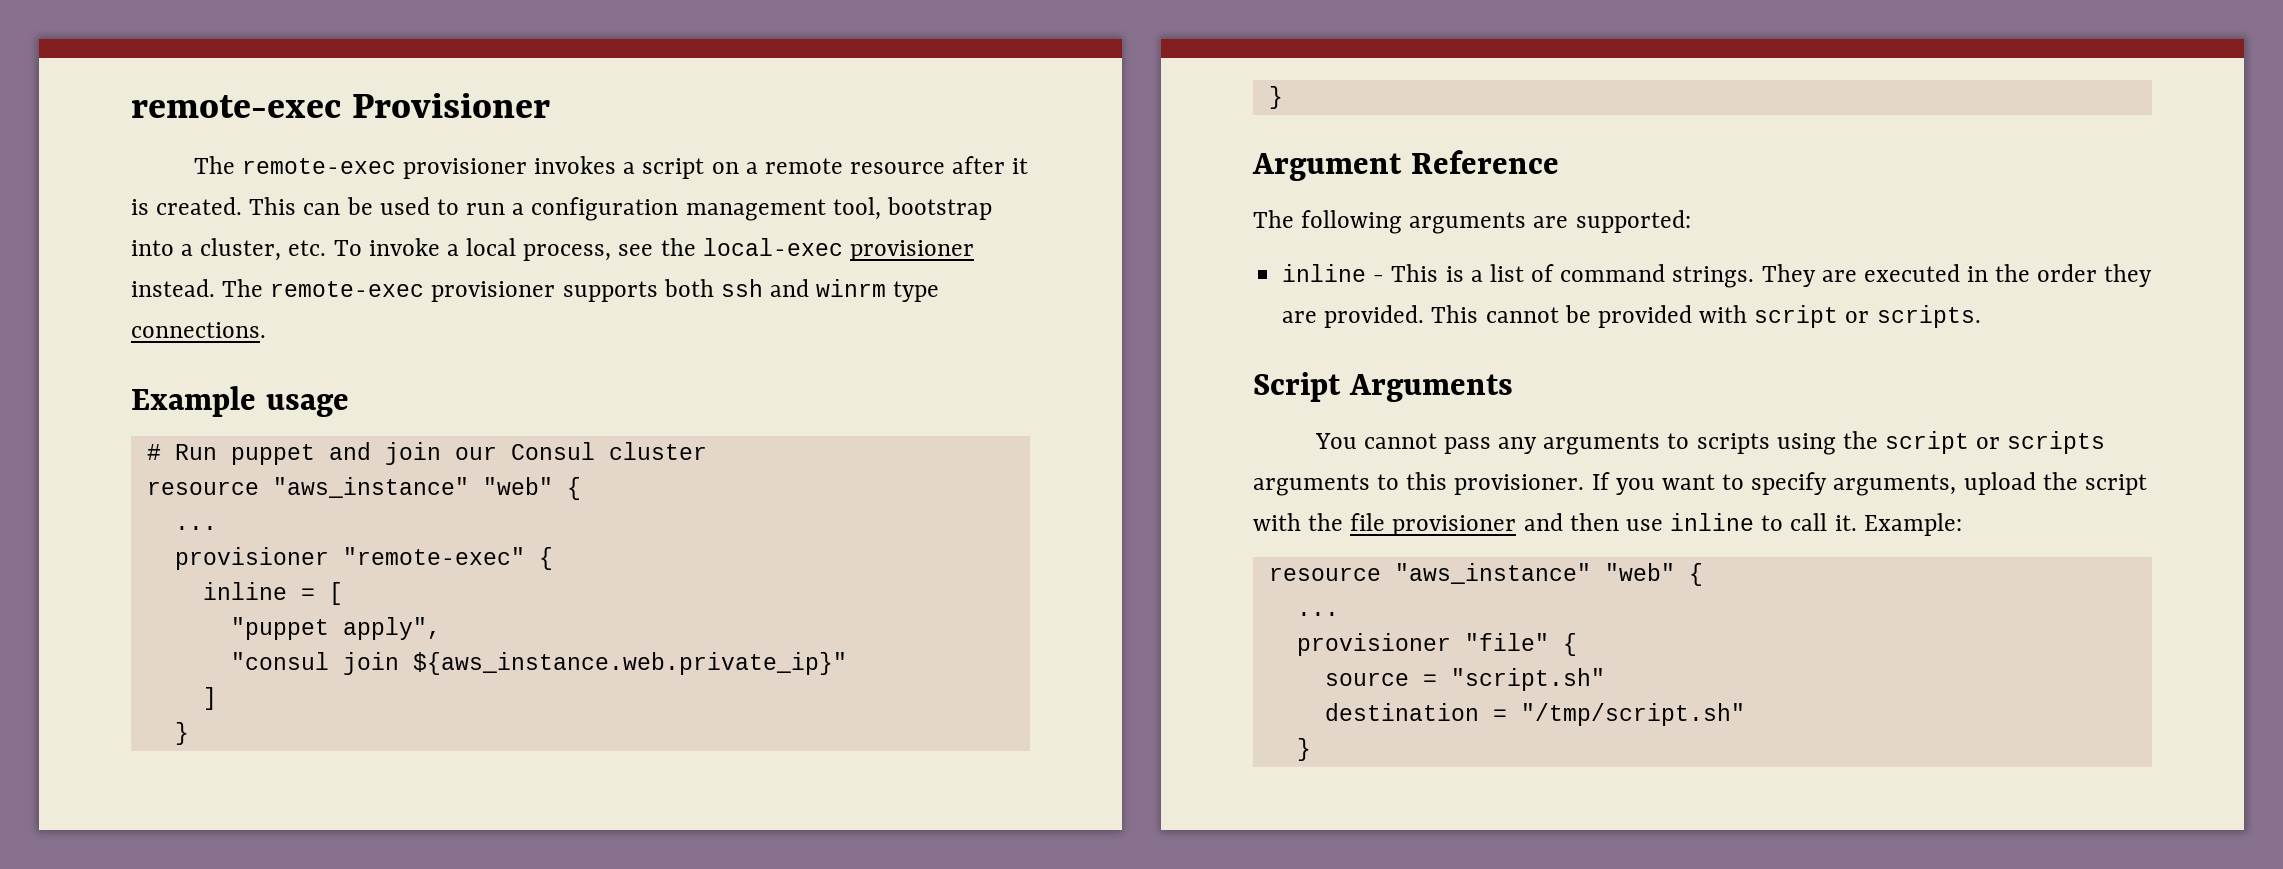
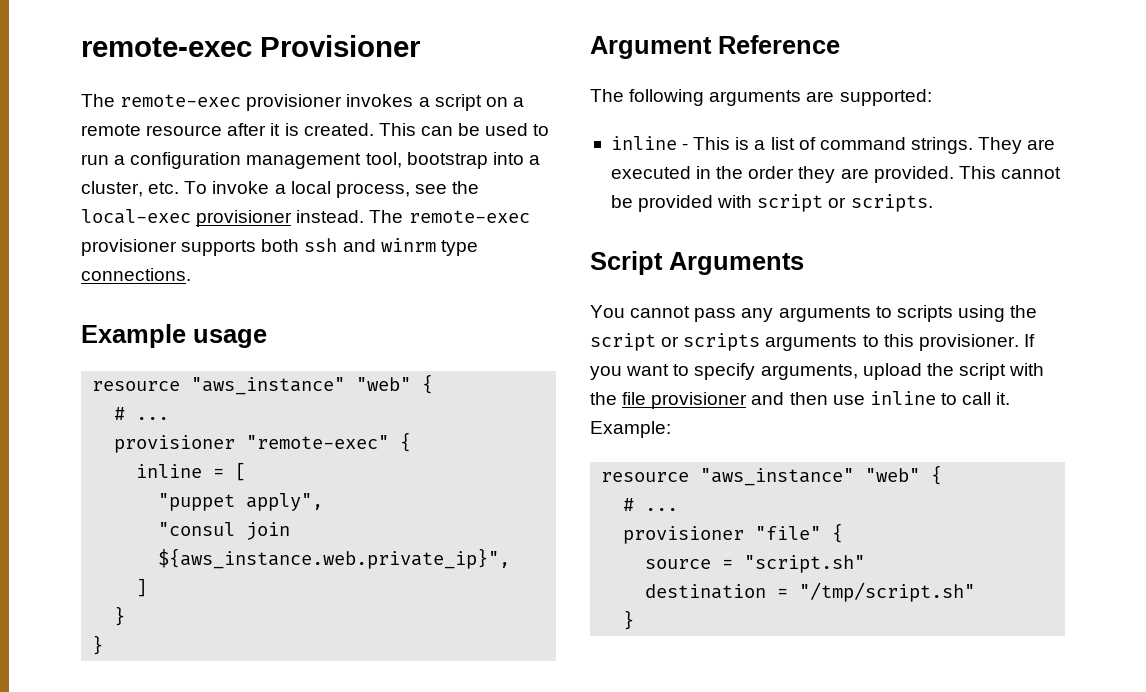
[146,442,707,465] [146,477,581,500] // # Run puppet and join our Consul cluster // resource "aws_instance" "web" { // -> [92,374,434,395] [114,407,126,420] // resource "aws_instance" "web" { // #
[412,652,847,675] ${aws_instance.web.private_ip}" -> [158,548,511,569] ${aws_instance.web.private_ip}",
(1703, 574) none -> [623,498,635,511] #

